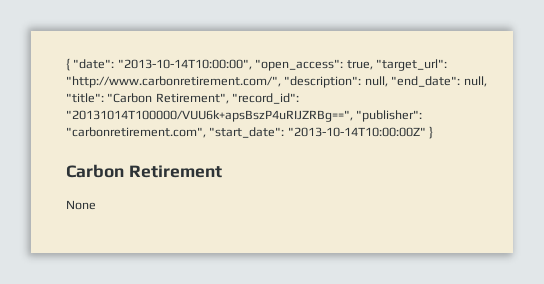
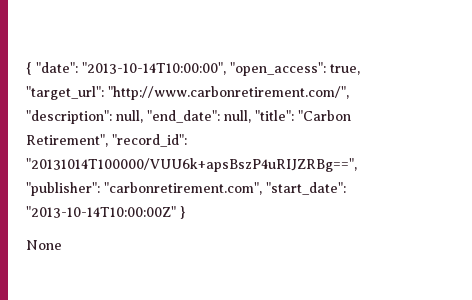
[66,164,222,178] // Carbon Retirement -> (185, 212) none

